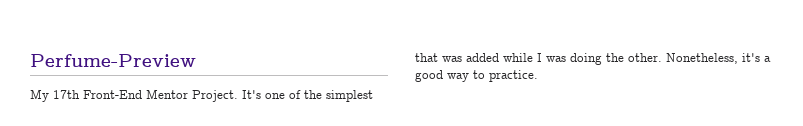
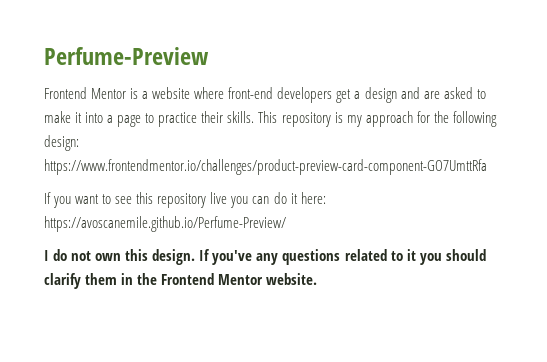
[30,89,373,102] [415,53,771,65] [415,70,538,82] My 17th Front-End Mentor Project. It's one of the simplest that was added while I was doing the other. Nonetheless, it's a good way to practice. -> [44,87,486,103] [44,111,497,127] [44,135,79,151] [44,159,487,175] [44,192,326,208] [44,216,286,232] [44,249,486,265] [44,273,318,289] Frontend Mentor is a website where front-end developers get a design and are asked to make it into a page to practice their skills. This repository is my approach for the following design: https://www.frontendmentor.io/challenges/product-preview-card-component-GO7UmttRfa // If you want to see this repository live you can do it here: https://avoscanemile.github.io/Perfume-Preview/ // I do not own this design. If you've any questions related to it you should clarify them in the Frontend Mentor website.

